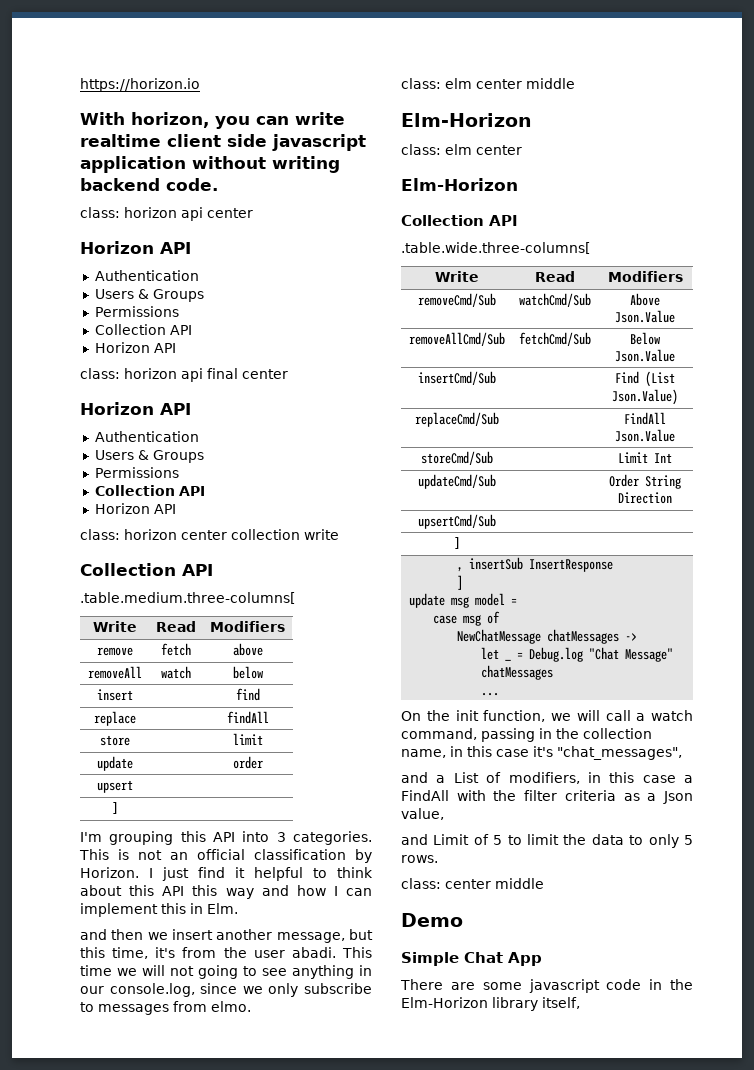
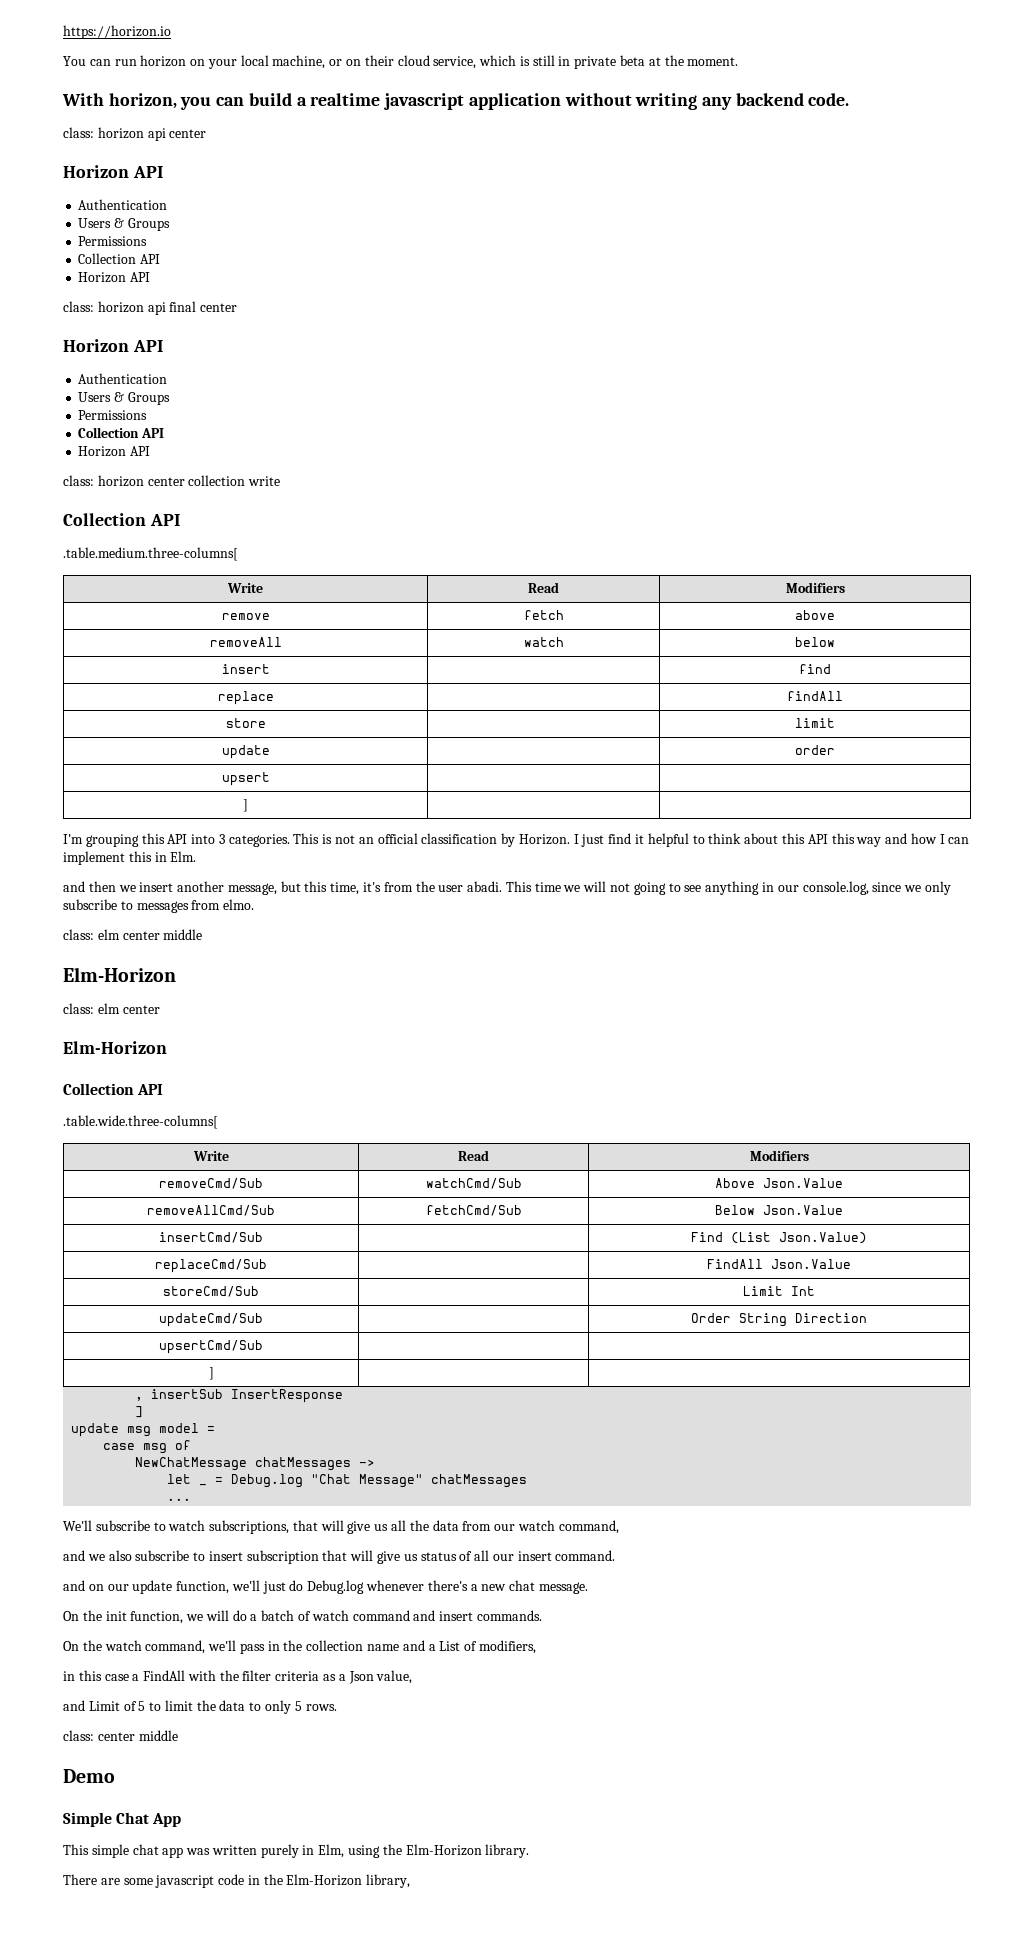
(200, 85) none -> [63,55,739,69] // You can run horizon on your local machine, or on their cloud service, which is still in private beta at the moment.
[295,112,345,125] [80,134,267,147] write realtime client side -> [248,93,381,106] build a realtime
(340, 164) none -> [701,97,732,110] any
(500, 694) none -> [63,1520,619,1534] [63,1550,616,1564] [63,1580,588,1594] // We'll subscribe to watch subscriptions, that will give us all the data from our watch command, // and we also subscribe to insert subscription that will give us status of all our insert command. // and on our update function, we'll just do Debug.log whenever there's a new chat message.
[605,710,693,721] [401,728,652,742] [401,746,682,760] call a watch command, passing in the collection name, in this case it's "chat_messages", // -> [232,1610,542,1621] [63,1640,400,1654] do a batch of watch command and insert commands. // On the watch command, we'll pass in the collection name
(580, 778) none -> (536, 1647) //
(542, 959) none -> [63,1844,530,1858] // This simple chat app was written purely in Elm, using the Elm-Horizon library.
[492,997,580,1011] library itself, -> [366,1874,411,1888] library,

